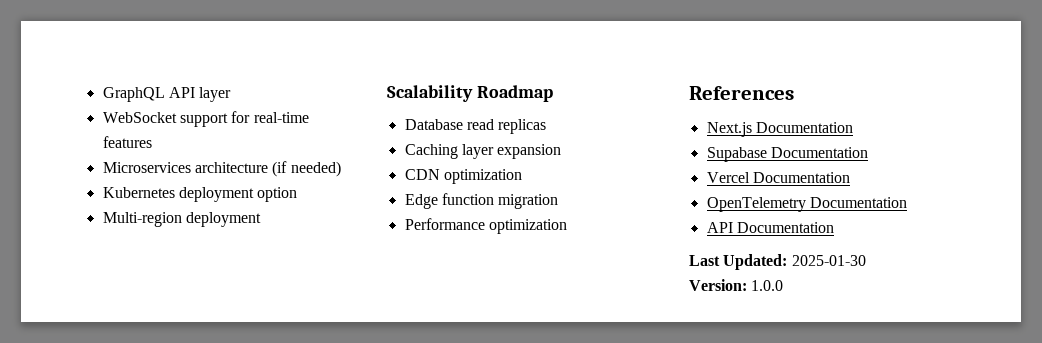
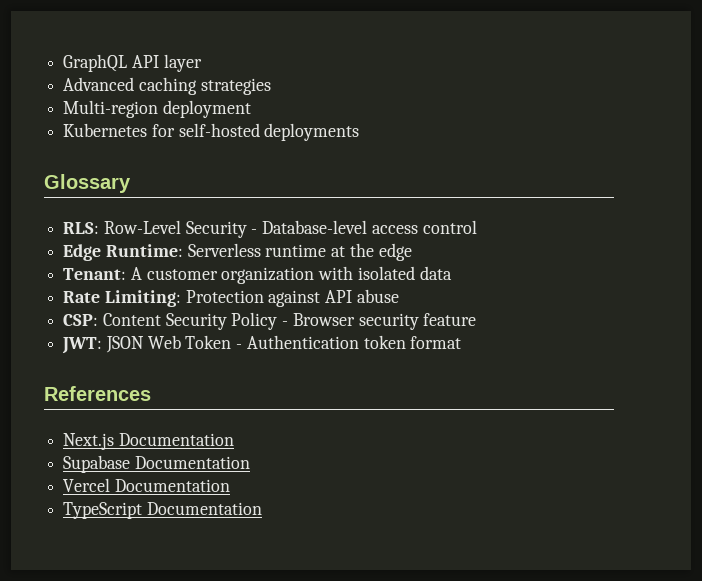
[102,111,309,127] [102,136,152,148] [102,161,341,177] [102,187,298,202] [102,212,261,227] [387,85,553,102] [404,119,547,134] [404,144,562,159] [404,169,522,184] [404,193,559,209] [404,218,567,234] WebSocket support for real-time features // Microservices architecture (if needed) // Kubernetes deployment option // Multi-region deployment // Scalability Roadmap // Database read replicas // Caching layer expansion // CDN optimization // Edge function migration // Performance optimization -> [63,77,271,95] [63,100,251,118] [63,123,360,141] [44,174,131,193] [63,220,477,238] [63,243,412,261] [63,266,452,284] [63,289,399,307] [63,312,477,330] [62,335,462,354] Advanced caching strategies // Multi-region deployment // Kubernetes for self-hosted deployments // Glossary // RLS: Row-Level Security - Database-level access control // Edge Runtime: Serverless runtime at the edge // Tenant: A customer organization with isolated data // Rate Limiting: Protection against API abuse // CSP: Content Security Policy - Browser security feature // JWT: JSON Web Token - Authentication token format
[706,197,907,212] [706,222,834,233] [689,254,866,270] [689,279,784,291] OpenTelemetry Documentation // API Documentation // Last Updated: 2025-01-30 // Version: 1.0.0 -> [63,502,262,519] TypeScript Documentation

